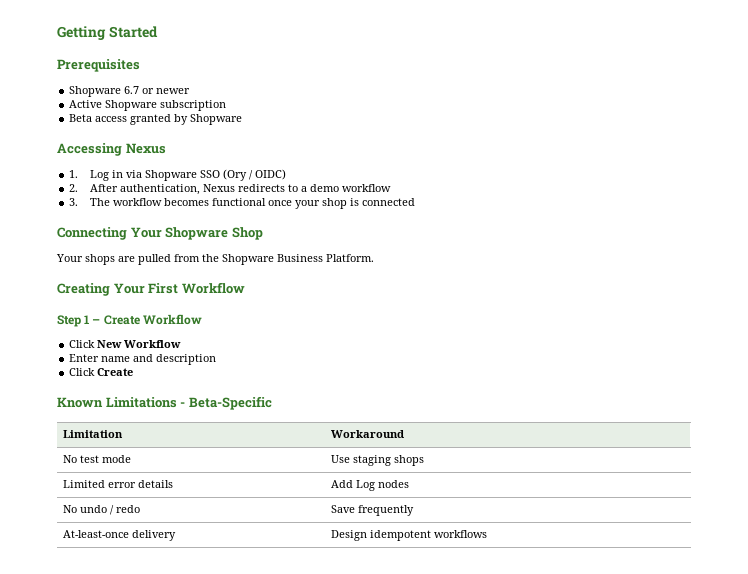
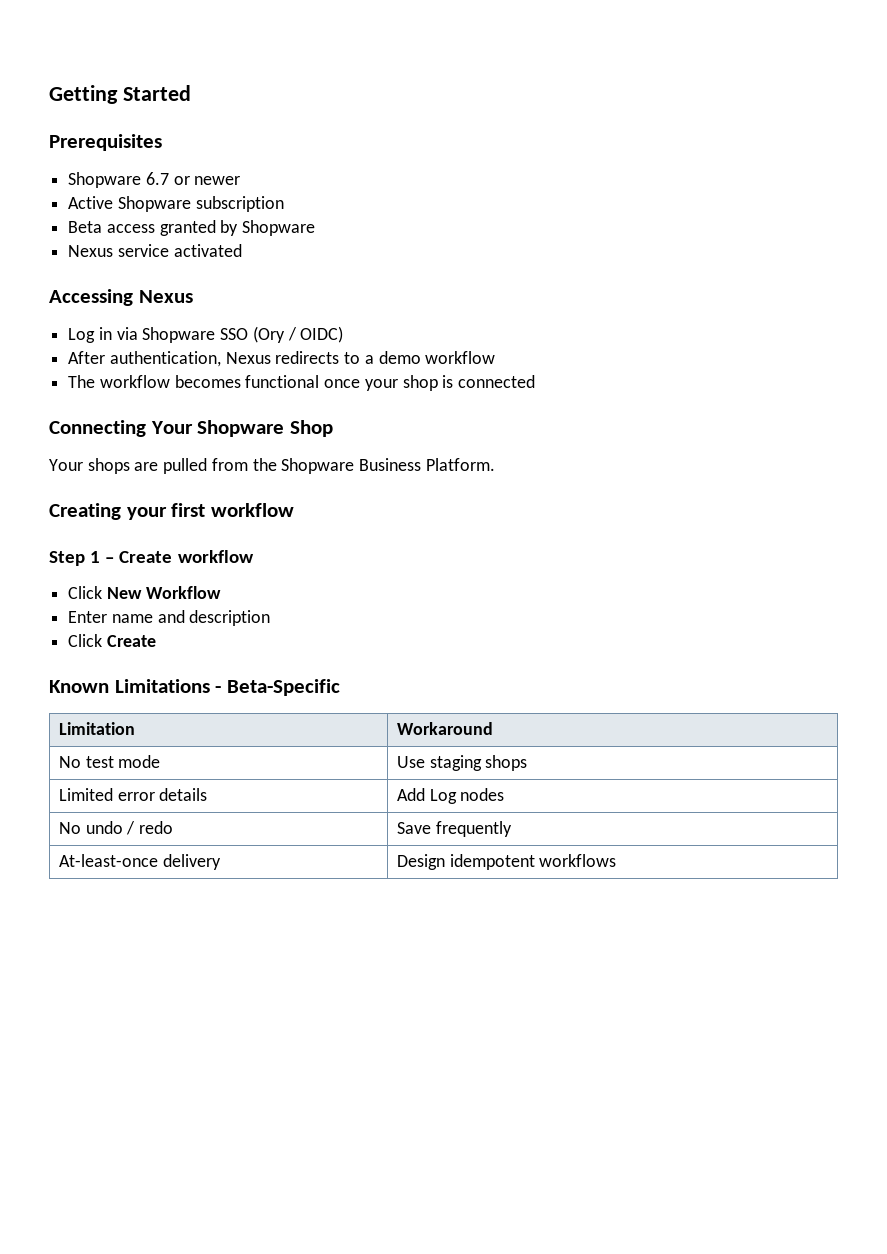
(243, 119) none -> [68,244,242,257] // Nexus service activated
[69,170,79,178] 1. -> (193, 296) none
[69,184,79,192] 2. -> (344, 334) none
[69,198,79,206] 3. -> (496, 357) none
[113,282,245,294] Your First Workflow -> [126,503,294,520] your first workflow
[142,314,202,325] Workflow -> [177,550,254,563] workflow

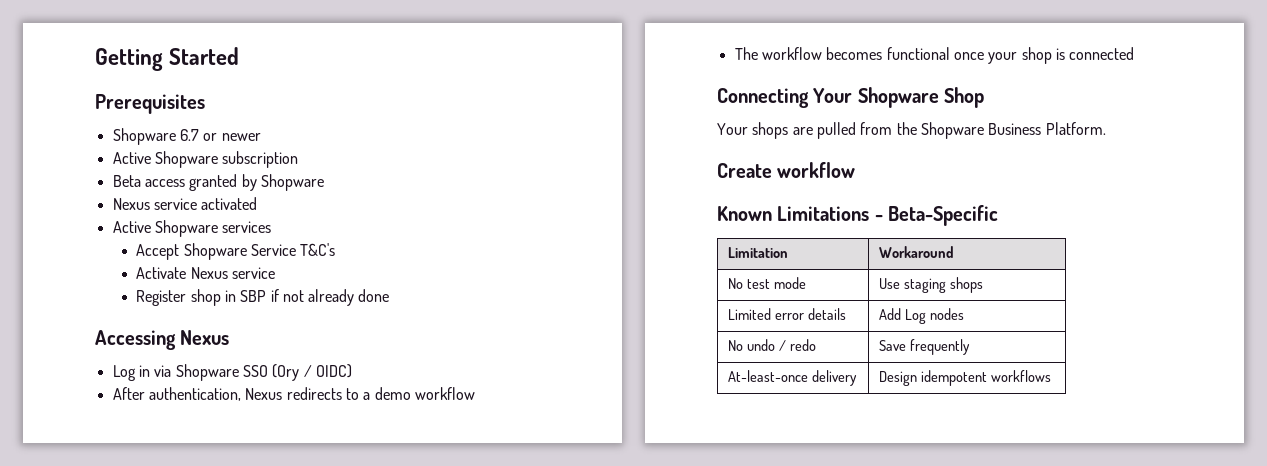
(242, 250) none -> [112,220,272,237] [136,243,336,260] [136,267,275,279] [136,289,390,306] // Active Shopware services // Accept Shopware Service T&C's // Activate Nexus service // Register shop in SBP if not already done
[49,503,294,520] [49,550,254,566] [68,586,221,599] [68,610,271,626] [68,634,156,647] Creating your first workflow // Step 1 – Create workflow // Click New Workflow // Enter name and description // Click Create -> [717,162,856,178] Create workflow

